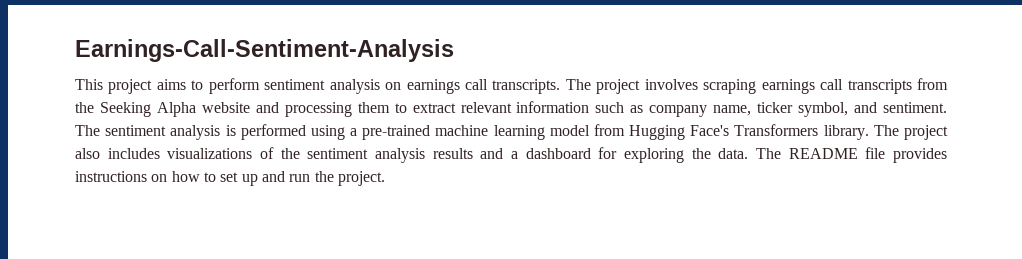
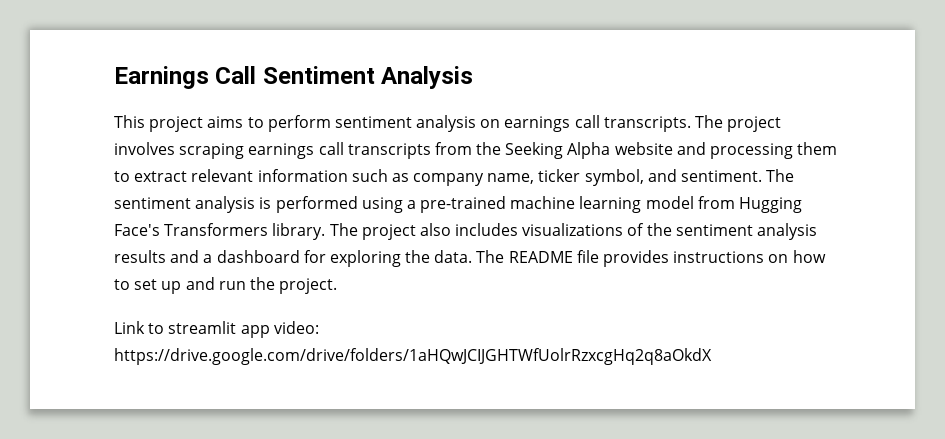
[75,39,454,62] Earnings-Call-Sentiment-Analysis -> [114,66,474,89] Earnings Call Sentiment Analysis
(385, 178) none -> [114,321,319,338] [114,348,712,365] // Link to streamlit app video: https://drive.google.com/drive/folders/1aHQwJCIJGHTWfUolrRzxcgHq2q8aOkdX

